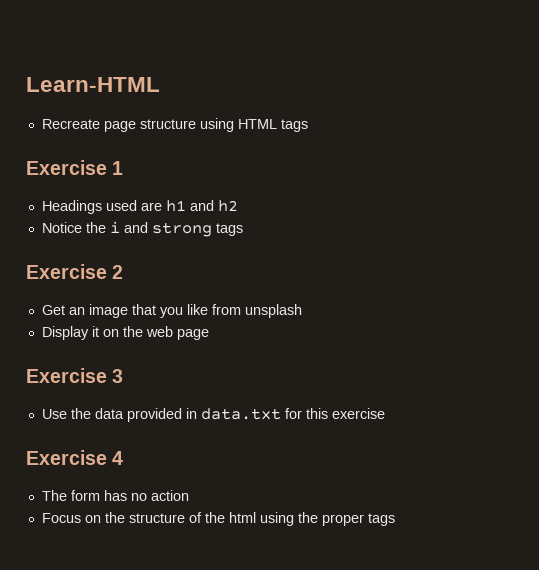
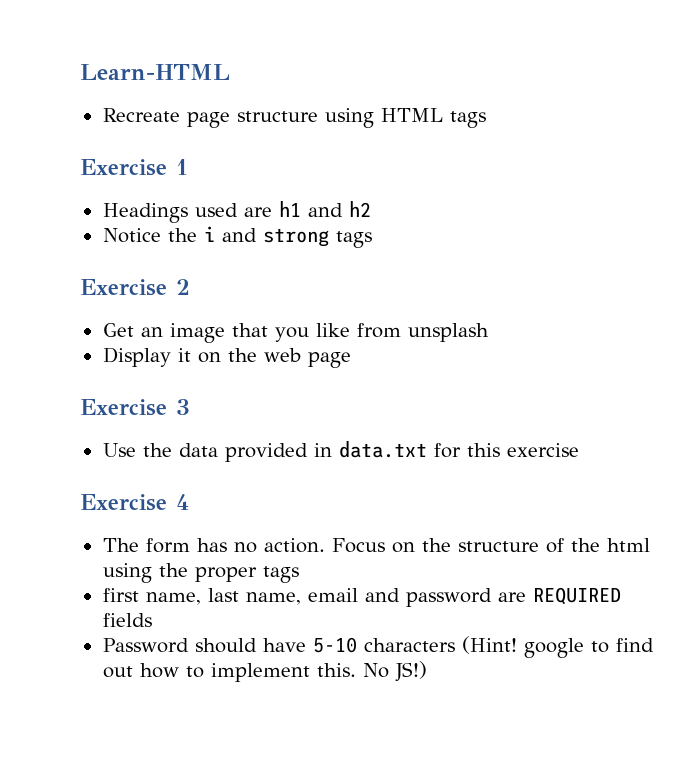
[150,490,189,501] action // -> [263,538,325,553] action.
(395, 519) none -> [102,587,621,607] [102,613,152,627] [102,636,654,658] [102,661,427,682] // first name, last name, email and password are REQUIRED fields // Password should have 5-10 characters (Hint! google to find out how to implement this. No JS!)

